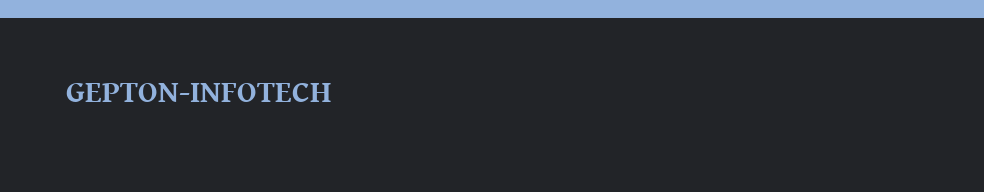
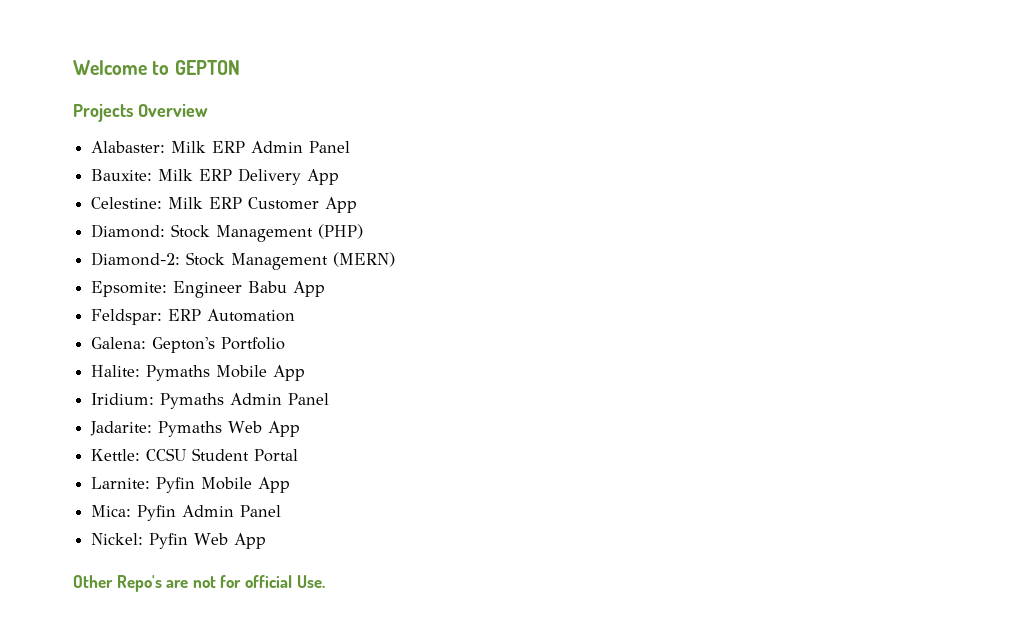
[66,82,331,102] GEPTON-INFOTECH -> [73,60,240,75] [73,103,208,122] [91,141,351,153] [91,168,340,185] [91,197,358,213] [91,224,364,242] [91,252,396,270] [91,281,326,298] [91,309,296,325] [91,337,286,353] [91,365,306,381] [91,393,330,409] [90,421,301,437] [91,448,299,462] [91,477,291,493] [91,505,282,521] [91,533,267,549] [73,575,325,592] Welcome to GEPTON // Projects Overview // Alabaster: Milk ERP Admin Panel // Bauxite: Milk ERP Delivery App // Celestine: Milk ERP Customer App // Diamond: Stock Management (PHP) // Diamond-2: Stock Management (MERN) // Epsomite: Engineer Babu App // Feldspar: ERP Automation // Galena: Gepton's Portfolio // Halite: Pymaths Mobile App // Iridium: Pymaths Admin Panel // Jadarite: Pymaths Web App // Kettle: CCSU Student Portal // Larnite: Pyfin Mobile App // Mica: Pyfin Admin Panel // Nickel: Pyfin Web App // Other Repo's are not for official Use.

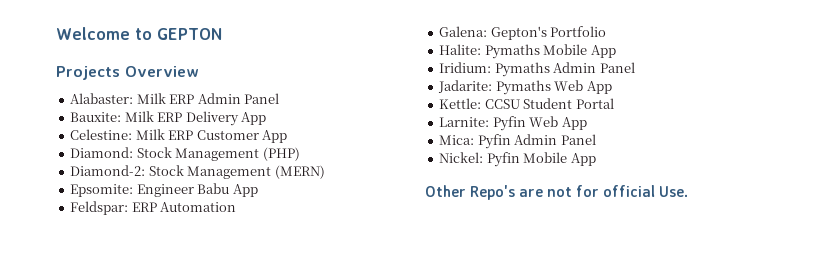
[201,477,253,490] Mobile -> [529,116,559,127] Web
[194,533,229,545] Web -> [523,152,568,163] Mobile

